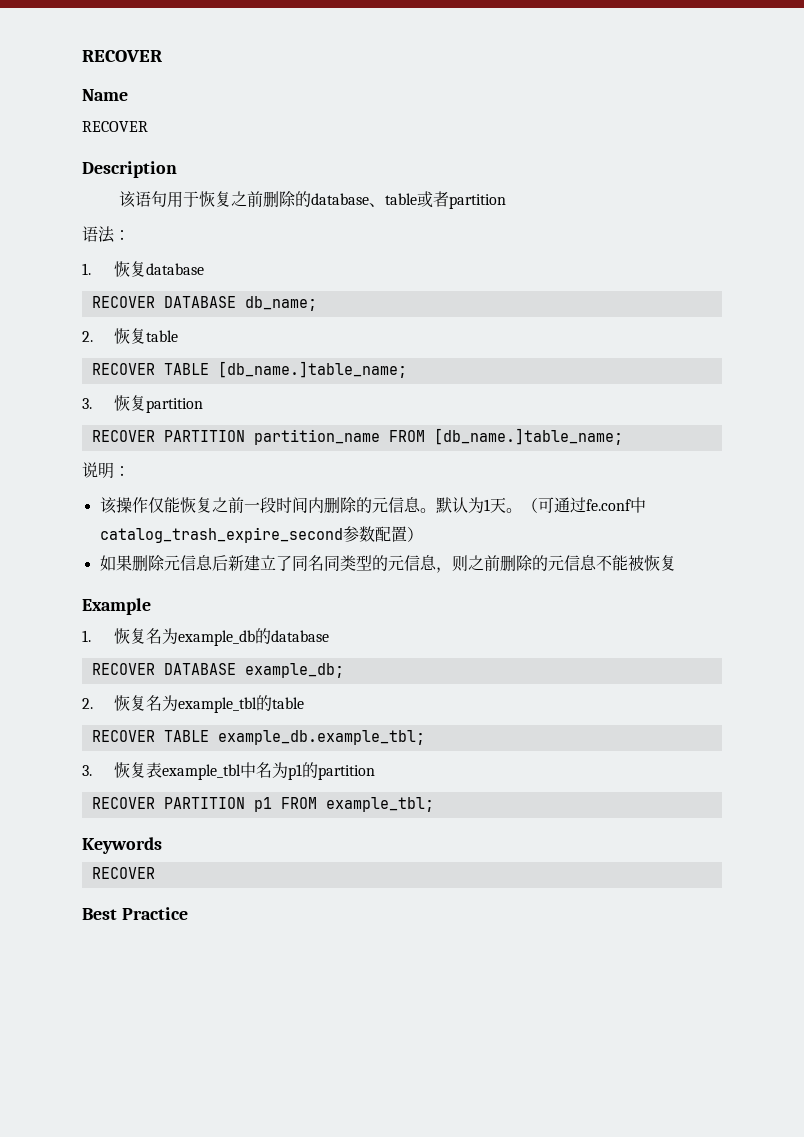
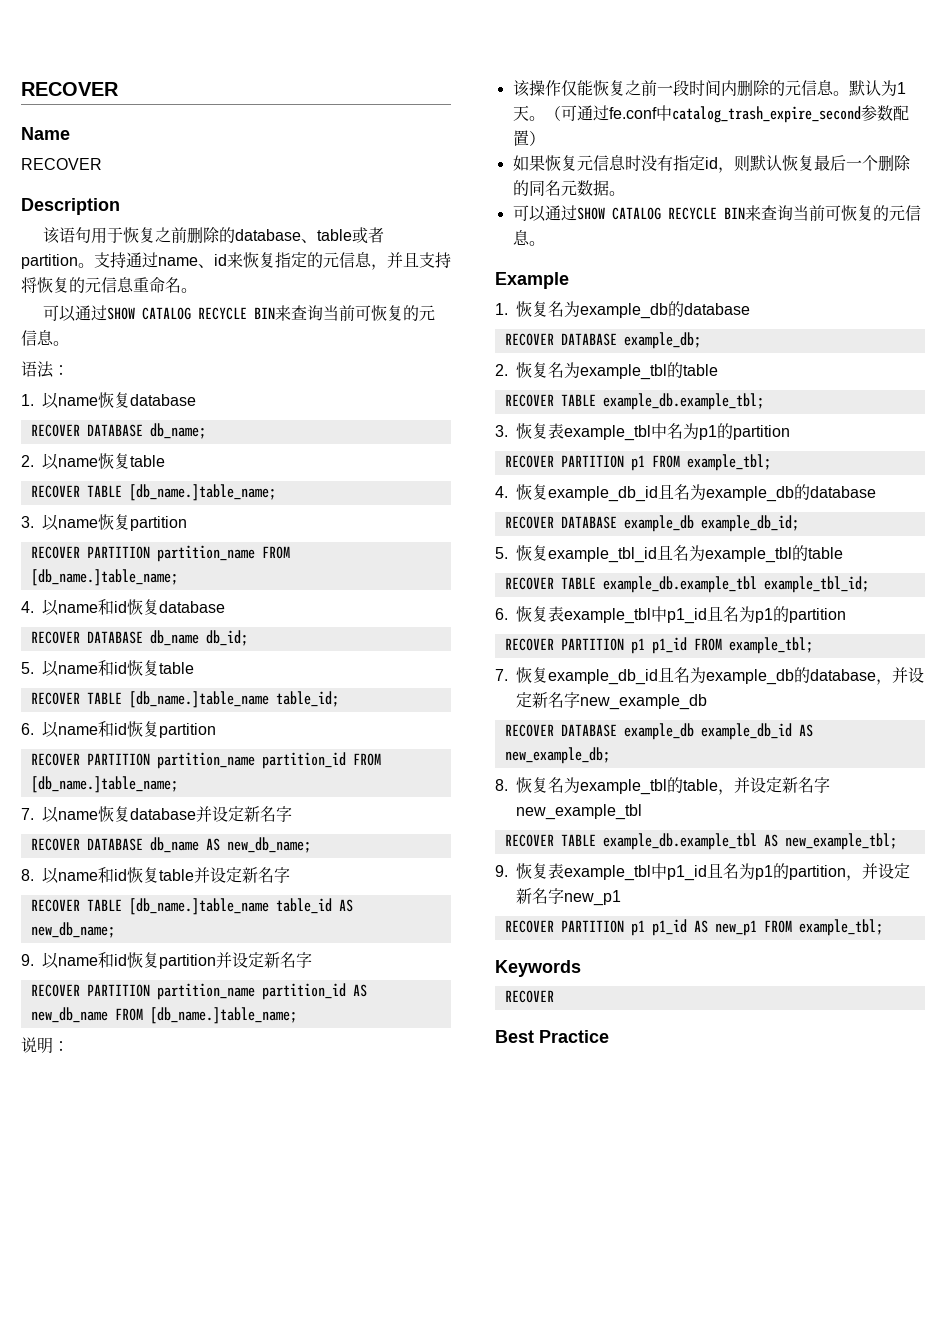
(507, 201) none -> [78,252,451,270] [21,277,197,293] [43,305,436,322] [21,330,69,346] 。支持通过name、id来恢复指定的元信息，并且支持将恢复的元信息重命名。 // 可以通过SHOW CATALOG RECYCLE BIN来查询当前可恢复的元信息。
(91, 269) none -> [42,392,98,409] 以name
(93, 336) none -> [42,453,98,470] 以name
(92, 403) none -> [42,514,98,531] 以name
(623, 436) none -> [21,599,225,616] [30,630,248,646] [21,660,194,677] [30,691,339,708] [21,721,216,738] [30,752,381,769] [30,776,178,793] [21,806,292,823] [30,837,311,853] [21,867,290,884] [30,898,353,915] [30,922,115,938] [21,952,312,969] [30,983,367,1000] [30,1007,297,1024] // 4.以name和id恢复database // RECOVER DATABASE db_name db_id; // 5.以name和id恢复table // RECOVER TABLE [db_name.]table_name table_id; // 6.以name和id恢复partition // RECOVER PARTITION partition_name partition_id FROM [db_name.]table_name; // 7.以name恢复database并设定新名字 // RECOVER DATABASE db_name AS new_db_name; // 8.以name和id恢复table并设定新名字 // RECOVER TABLE [db_name.]table_name table_id AS new_db_name; // 9.以name和id恢复partition并设定新名字 // RECOVER PARTITION partition_name partition_id AS new_db_name FROM [db_name.]table_name;
[131,555,676,573] 删除元信息后新建立了同名同类型的元信息，则之前删除的元信息不能被恢复 -> [544,155,911,173] [512,180,625,196] [512,205,921,222] [512,230,545,246] 恢复元信息时没有指定id，则默认恢复最后一个删除的同名元数据。 // 可以通过SHOW CATALOG RECYCLE BIN来查询当前可恢复的元信息。
(434, 804) none -> [495,484,876,502] [504,515,799,532] [495,545,843,563] [504,576,869,593] [495,606,846,624] [504,637,813,654] [495,667,924,685] [516,692,707,710] [504,723,813,740] [504,747,610,764] [495,777,830,795] [516,804,642,820] [504,833,897,850] [495,863,910,881] [516,888,621,906] [504,919,883,936] // 4.恢复example_db_id且名为example_db的database // RECOVER DATABASE example_db example_db_id; // 5.恢复example_tbl_id且名为example_tbl的table // RECOVER TABLE example_db.example_tbl example_tbl_id; // 6.恢复表example_tbl中p1_id且名为p1的partition // RECOVER PARTITION p1 p1_id FROM example_tbl; // 7.恢复example_db_id且名为example_db的database，并设定新名字new_example_db // RECOVER DATABASE example_db example_db_id AS new_example_db; // 8.恢复名为example_tbl的table，并设定新名字new_example_tbl // RECOVER TABLE example_db.example_tbl AS new_example_tbl; // 9.恢复表example_tbl中p1_id且名为p1的partition，并设定新名字new_p1 // RECOVER PARTITION p1 p1_id AS new_p1 FROM example_tbl;

